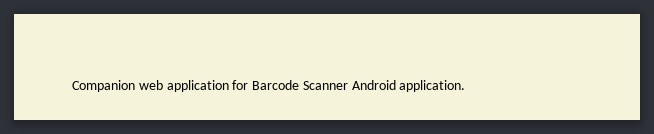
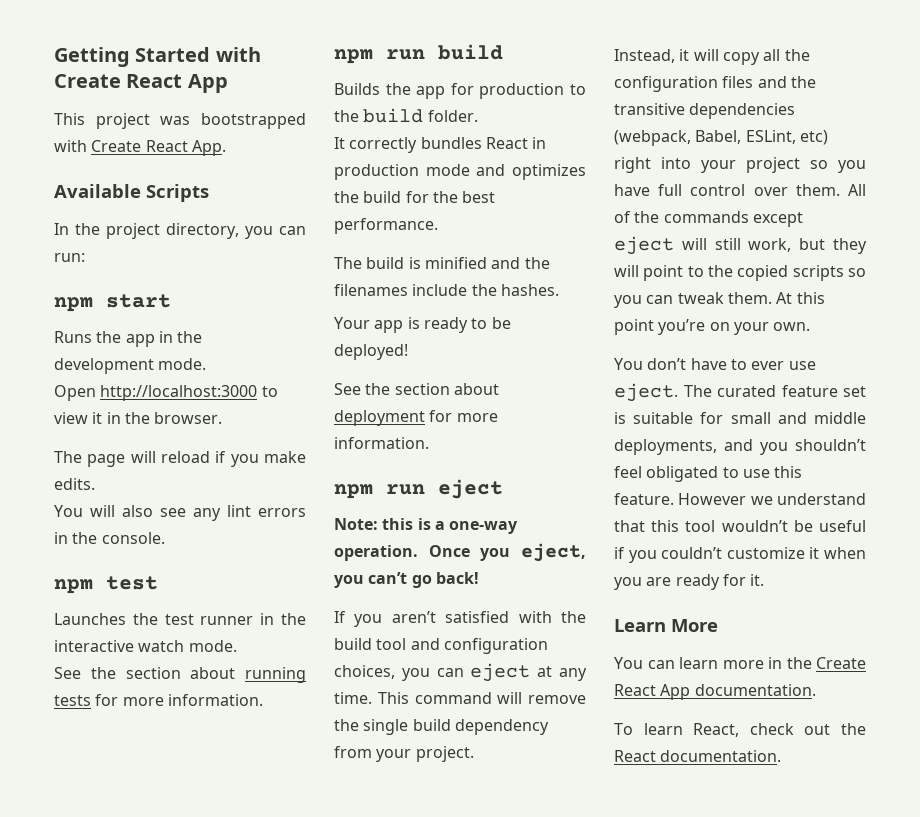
[72,80,466,92] Companion web application for Barcode Scanner Android application. -> [54,47,261,67] [54,74,228,93] [54,113,306,129] [54,140,226,156] [54,184,209,202] [54,223,306,239] [54,253,85,262] [54,294,171,312] [54,331,203,347] [54,358,207,374] [54,385,278,401] [54,412,223,424] [54,451,306,467] [54,478,95,490] [54,505,306,521] [54,532,165,544] [54,576,158,594] [54,613,306,625] [54,640,237,652] [54,667,306,683] [54,694,263,706] [334,44,503,64] [334,83,586,99] [334,108,478,123] [334,137,547,153] [334,164,586,180] [334,191,496,203] [334,218,438,234] [334,257,550,269] [334,284,559,296] [334,317,511,333] [334,344,408,360] [334,383,499,395] [334,410,498,426] [334,437,429,449] [334,479,503,499] [334,518,519,534] [334,543,586,562] [334,572,479,588] [334,611,586,627] [334,638,548,654] [334,663,587,682] [334,692,586,704] [334,719,549,735] [334,746,474,762] [614,49,810,65] [614,76,816,92] [614,103,796,119] [614,130,828,146] [614,157,866,173] [614,184,866,196] [614,211,803,227] [614,236,867,255] [614,265,866,281] [614,292,825,308] [614,319,811,335] [614,358,816,370] [614,383,866,402] [614,412,866,424] [614,439,866,455] [614,466,803,482] [614,493,866,505] [614,520,866,532] [614,547,866,563] [614,574,765,590] [614,619,718,632] [614,657,866,669] [614,684,816,700] [614,723,866,737] [614,750,782,762] Getting Started with Create React App // This project was bootstrapped with Create React App. // Available Scripts // In the project directory, you can run: // npm start // Runs the app in the development mode. // Open http://localhost:3000 to view it in the browser. // The page will reload if you make edits. // You will also see any lint errors in the console. // npm test // Launches the test runner in the interactive watch mode. // See the section about running tests for more information. // npm run build // Builds the app for production to the build folder. // It correctly bundles React in production mode and optimizes the build for the best performance. // The build is minified and the filenames include the hashes. // Your app is ready to be deployed! // See the section about deployment for more information. // npm run eject // Note: this is a one-way operation. Once you eject, you can’t go back! // If you aren’t satisfied with the build tool and configuration choices, you can eject at any time. This command will remove the single build dependency from your project. // Instead, it will copy all the configuration files and the transitive dependencies (webpack, Babel, ESLint, etc) right into your project so you have full control over them. All of the commands except eject will still work, but they will point to the copied scripts so you can tweak them. At this point you’re on your own. // You don’t have to ever use eject. The curated feature set is suitable for small and middle deployments, and you shouldn’t feel obligated to use this feature. However we understand that this tool wouldn’t be useful if you couldn’t customize it when you are ready for it. // Learn More // You can learn more in the Create React App documentation. // To learn React, check out the React documentation.

